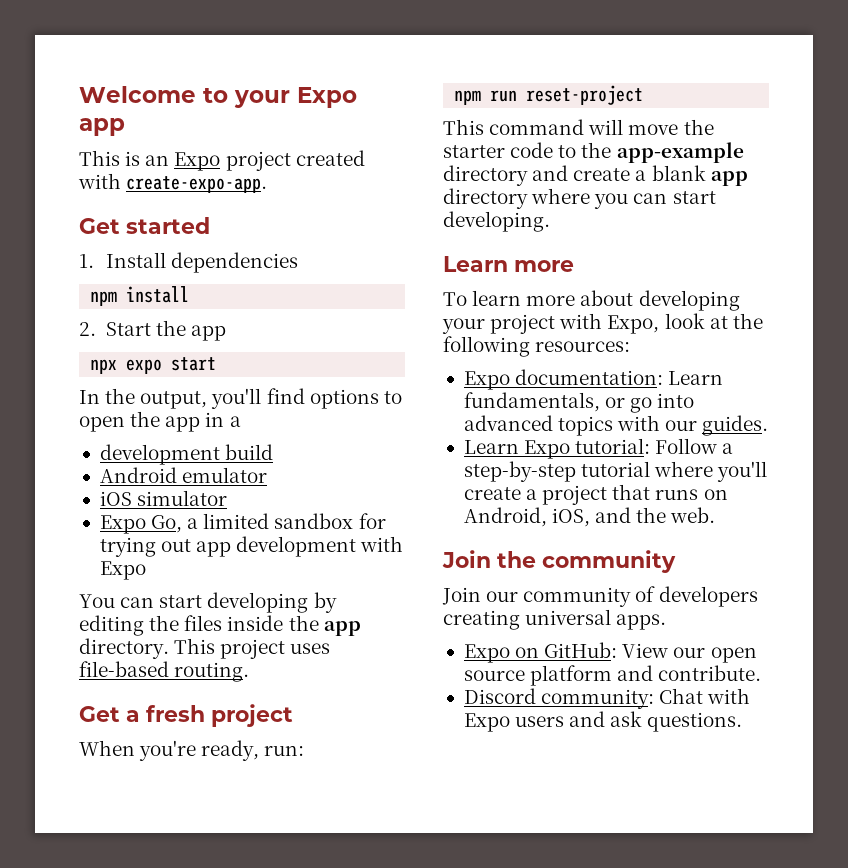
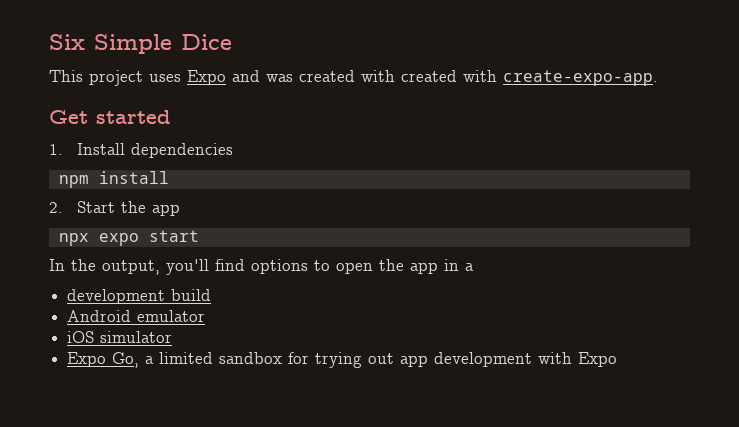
[79,86,357,108] [79,118,125,136] [79,150,291,171] Welcome to your Expo app // This is an Expo project -> [49,34,232,54] [49,70,395,86] Six Simple Dice // This project uses Expo and was created with
[79,592,337,613] [79,615,361,636] [79,638,331,659] [79,661,250,682] [79,704,293,727] [79,740,305,761] [454,85,644,105] [443,119,714,135] [443,142,744,163] [443,165,748,186] [443,188,716,209] [443,211,550,232] [443,256,574,272] [443,290,740,311] [442,313,763,334] [443,336,631,357] [463,369,724,390] [463,392,695,413] [463,415,769,436] [463,438,734,459] [463,461,768,482] [463,484,728,505] [463,507,716,527] [442,550,676,573] [442,586,758,607] [443,609,667,630] [463,642,757,663] [463,665,762,686] [463,688,751,709] [463,711,743,732] // You can start developing by editing the files inside the app directory. This project uses file-based routing. // Get a fresh project // When you're ready, run: // npm run reset-project // This command will move the starter code to the app-example directory and create a blank app directory where you can start developing. // Learn more // To learn more about developing your project with Expo, look at the following resources: // Expo documentation: Learn fundamentals, or go into advanced topics with our guides. // Learn Expo tutorial: Follow a step-by-step tutorial where you'll create a project that runs on Android, iOS, and the web. // Join the community // Join our community of developers creating universal apps. // Expo on GitHub: View our open source platform and contribute. // Discord community: Chat with Expo users and ask questions. -> (618, 359) none

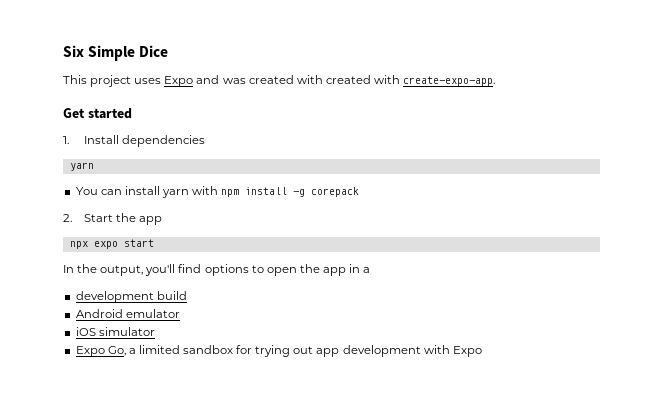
(233, 150) none -> [69,162,94,171] [75,186,219,198] yarn // You can install yarn with
(169, 177) none -> [293,187,360,197] -g corepack

